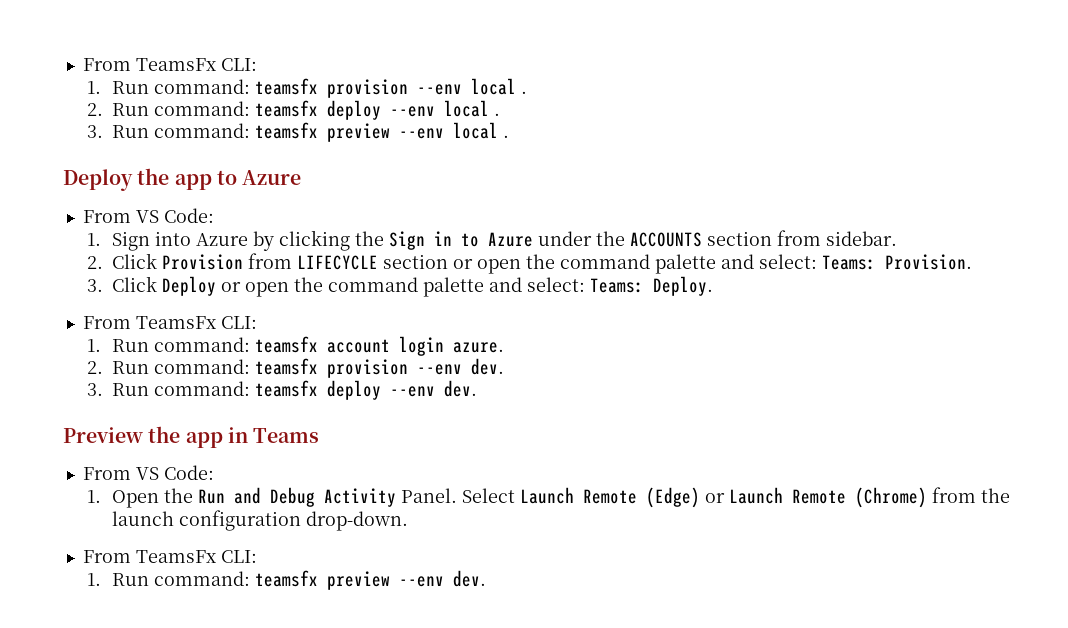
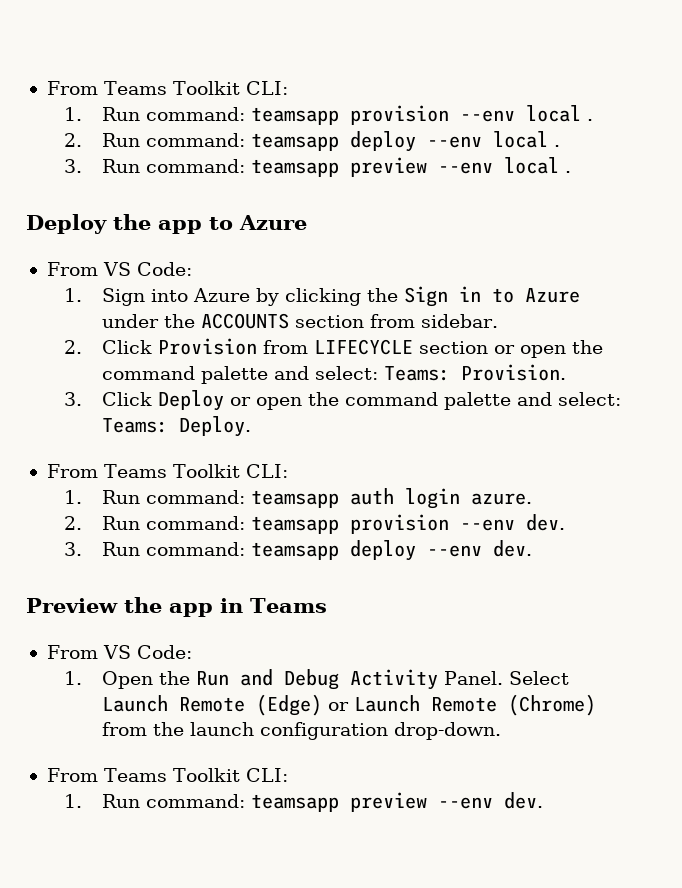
[82,58,257,71] [87,78,318,95] From TeamsFx CLI: // 1. Run command: teamsfx -> [46,81,288,95] [63,107,339,125] From Teams Toolkit CLI: // 1. Run command: teamsapp
[255,100,319,117] teamsfx -> [250,133,339,151] teamsapp
[255,122,319,139] teamsfx -> [250,159,339,177] teamsapp
[135,316,257,329] [87,336,390,353] TeamsFx CLI: // 1. Run command: teamsfx account -> [103,464,288,478] [63,488,394,508] Teams Toolkit CLI: // 1. Run command: teamsapp auth
[255,358,319,375] teamsfx -> [250,516,339,534] teamsapp
[255,380,319,397] teamsfx -> [250,542,339,560] teamsapp
[135,550,257,563] [87,570,318,587] TeamsFx CLI: // 1. Run command: teamsfx -> [103,768,288,782] [63,794,339,812] Teams Toolkit CLI: // 1. Run command: teamsapp

